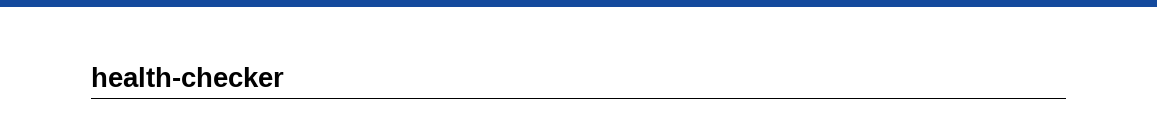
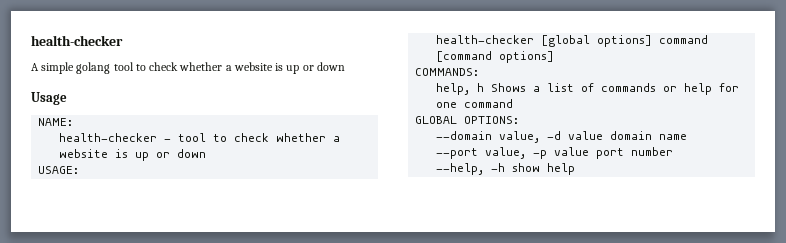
[91,67,284,87] health-checker -> [31,35,123,46] [31,62,345,74] [31,92,67,105] [38,118,74,126] [59,133,341,142] [59,149,207,161] [38,166,80,174] [436,35,709,47] [436,51,555,63] [415,68,480,76] [436,83,740,95] [436,99,514,108] [415,116,520,124] [436,131,688,143] [436,147,674,159] [436,163,576,175] health-checker // A simple golang tool to check whether a website is up or down // Usage // NAME: // health-checker - tool to check whether a website is up or down // USAGE: // health-checker [global options] command [command options] // COMMANDS: // help, h Shows a list of commands or help for one command // GLOBAL OPTIONS: // --domain value, -d value domain name // --port value, -p value port number // --help, -h show help

